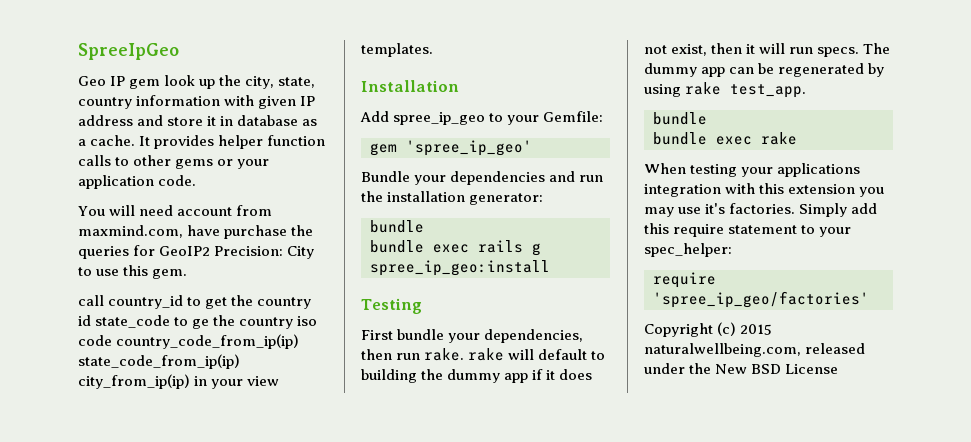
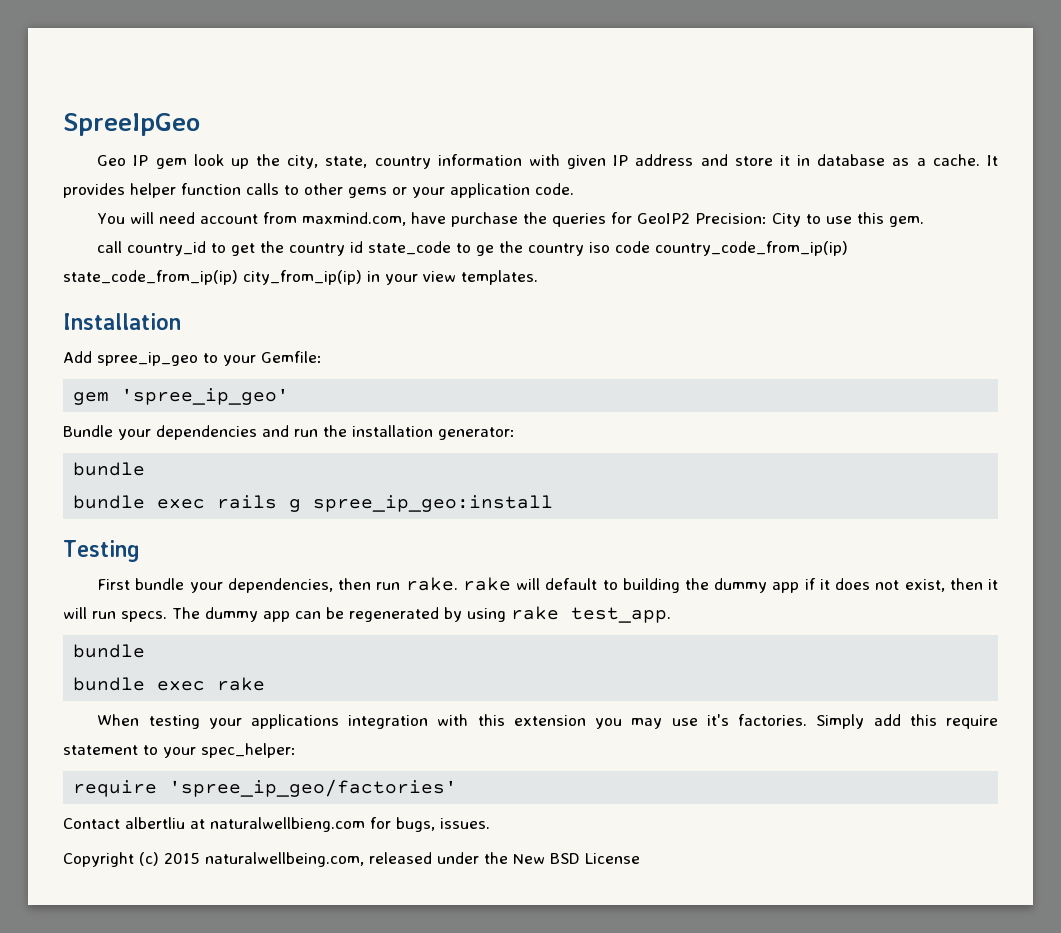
(869, 299) none -> [63,817,490,832] // Contact albertliu at naturalwellbieng.com for bugs, issues.

